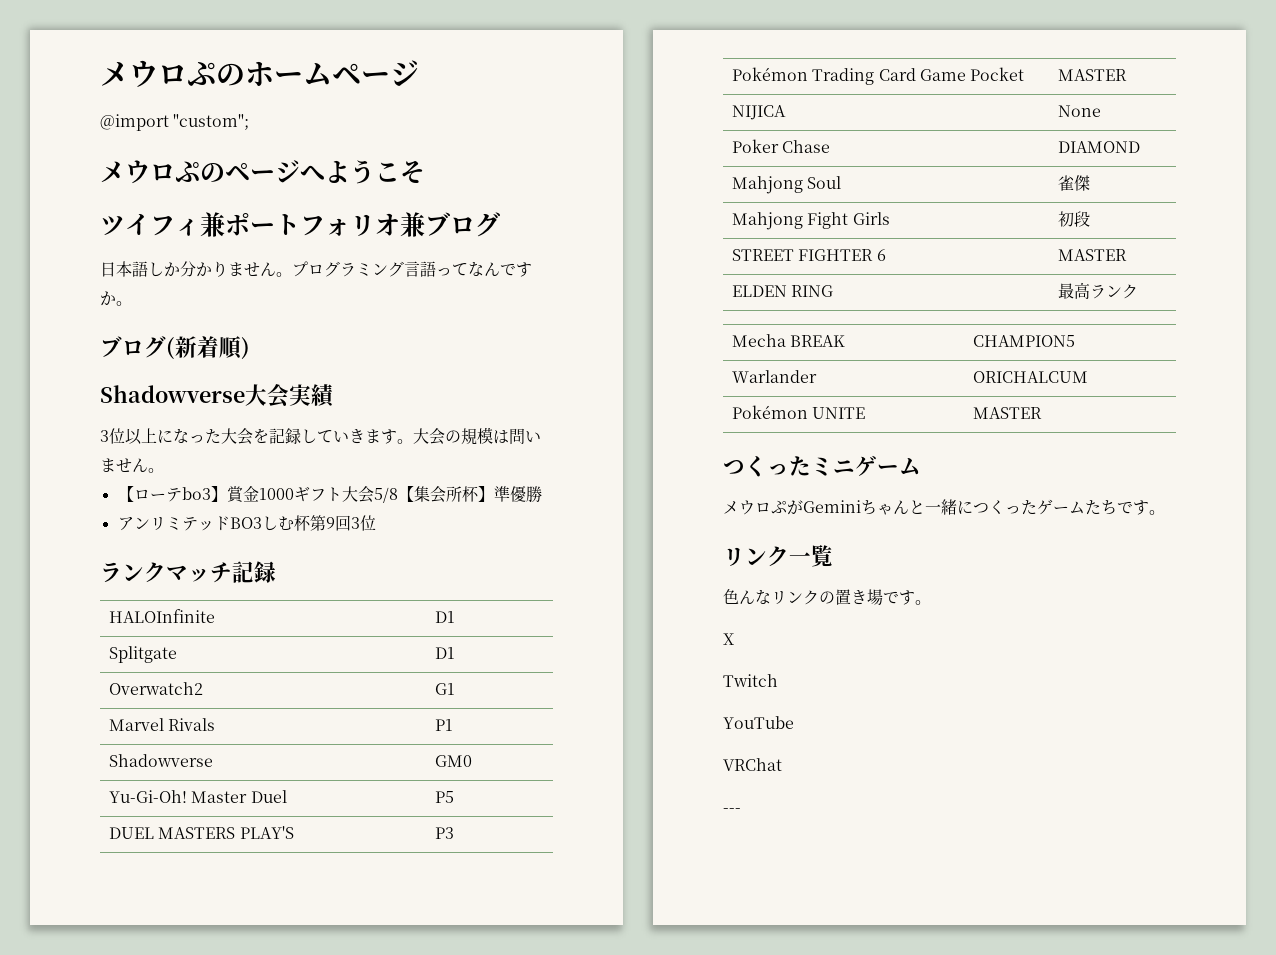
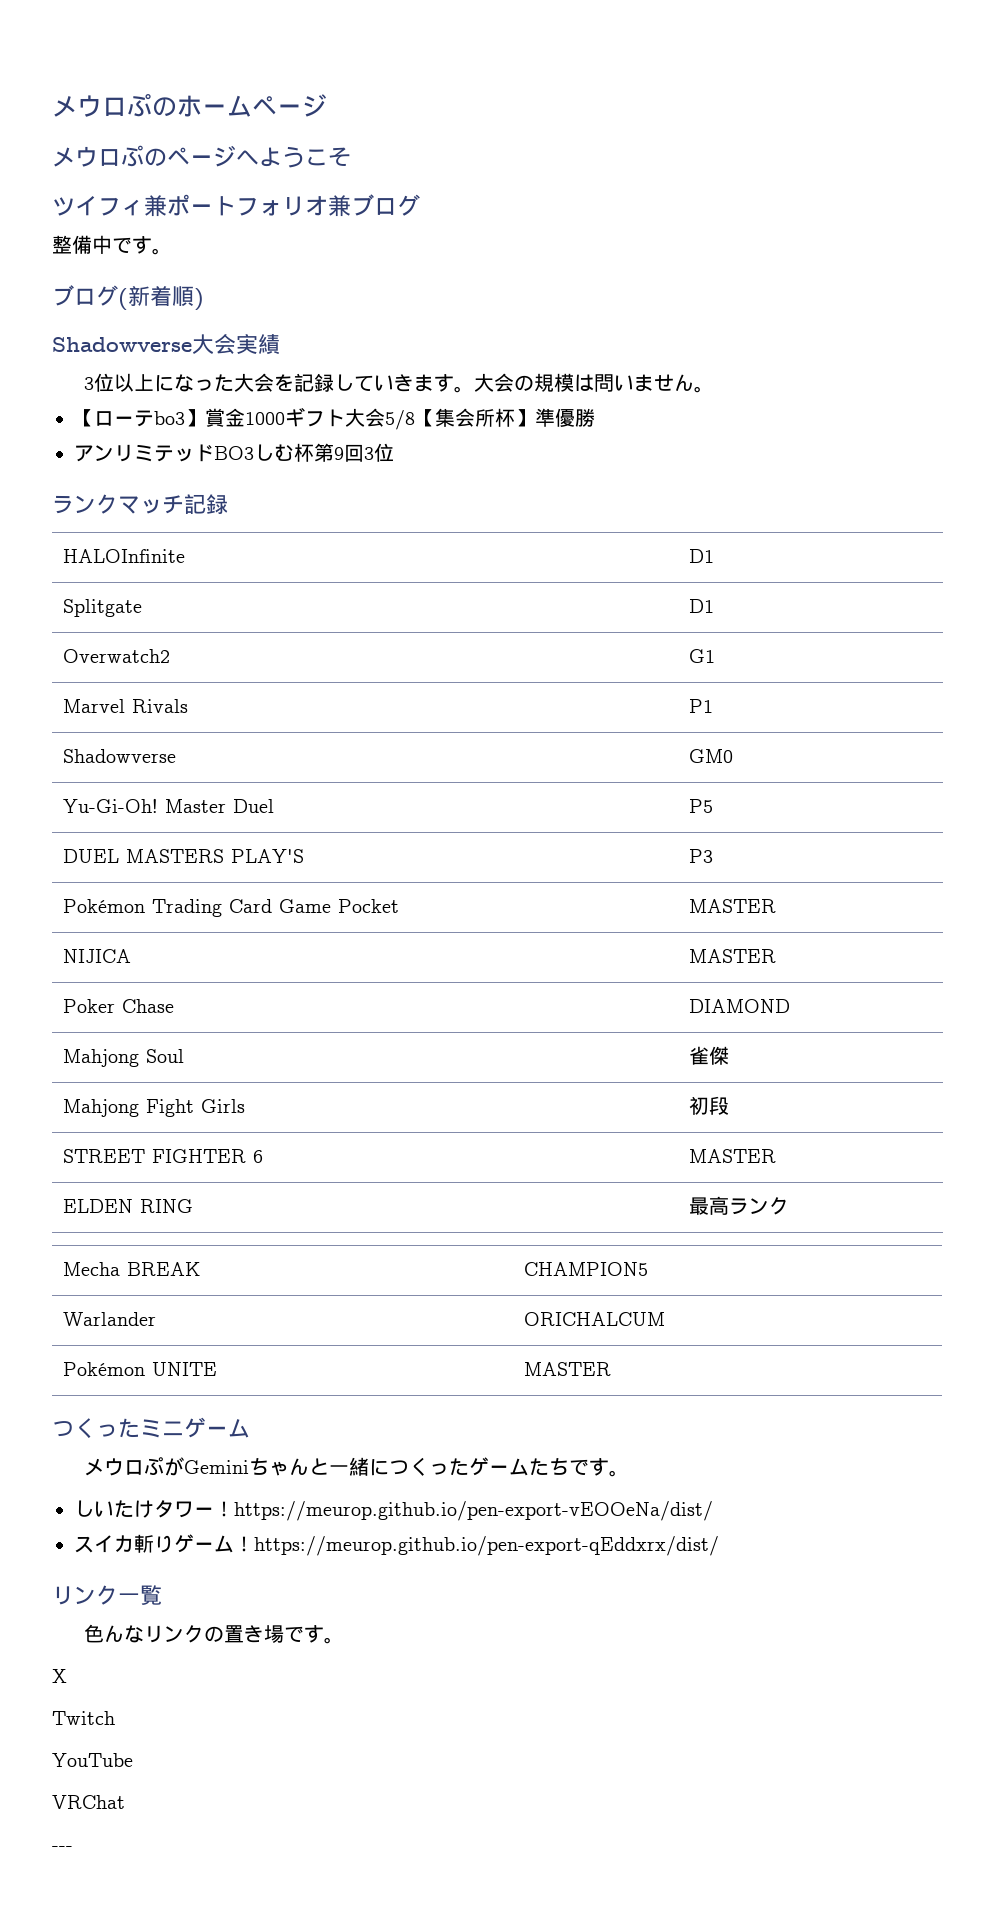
[100,114,250,131] // @import "custom"; -> (327, 105) none
[100,261,532,277] [100,291,116,306] 日本語しか分かりません。プログラミング言語ってなんですか -> [52,235,152,254] 整備中です
[1057,105,1101,117] | None -> [689,949,777,963] | MASTER
(1165, 512) none -> [74,1500,713,1521] [74,1534,719,1556] // しいたけタワー！https://meurop.github.io/pen-export-vEOOeNa/dist/ // スイカ斬りゲーム！https://meurop.github.io/pen-export-qEddxrx/dist/

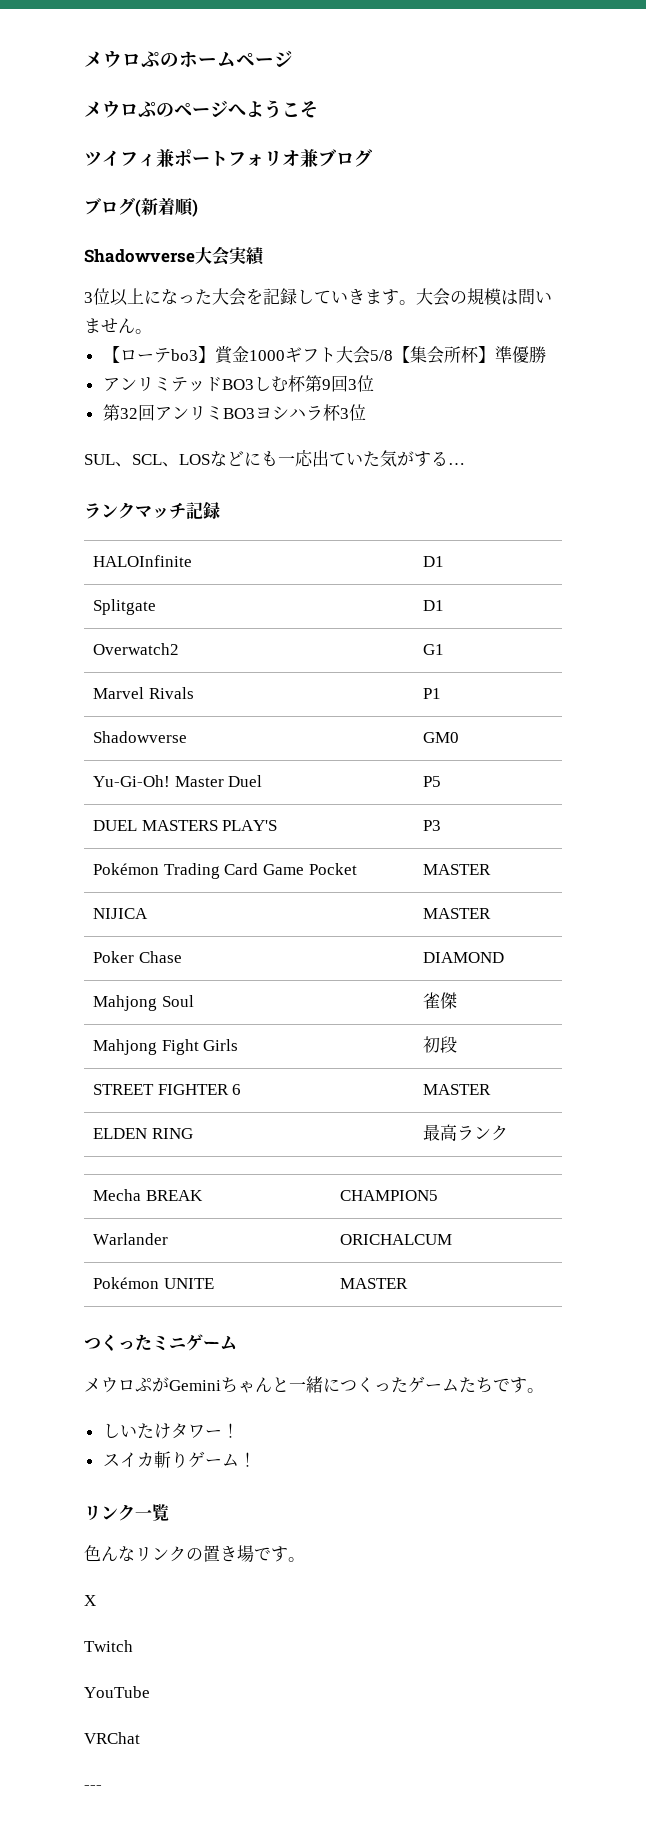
[52,235,172,255] // 整備中です。 -> (372, 158) none
(394, 452) none -> [102,404,366,421] [84,450,465,467] // 第32回アンリミBO3ヨシハラ杯3位 // SUL、SCL、LOSなどにも一応出ていた気がする…
[234,1501,713,1521] https://meurop.github.io/pen-export-vEOOeNa/dist/ -> (239, 1430) none
[254,1536,719,1556] https://meurop.github.io/pen-export-qEddxrx/dist/ -> (256, 1459) none

